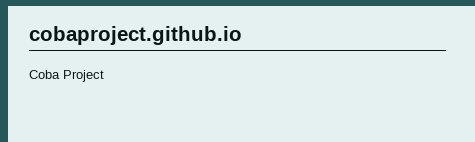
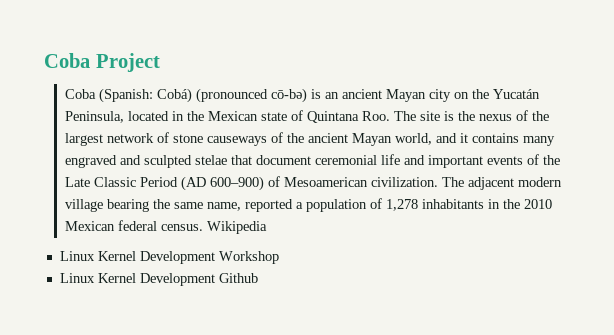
[29,26,242,45] [29,70,104,82] cobaproject.github.io // Coba Project -> [44,53,160,72] [64,88,540,103] [64,110,549,123] [64,132,555,146] [64,154,560,168] [64,176,562,191] [64,198,552,212] [64,220,267,234] [59,251,279,264] [59,273,258,286] Coba Project // Coba (Spanish: Cobá) (pronounced cō-bǝ) is an ancient Mayan city on the Yucatán Peninsula, located in the Mexican state of Quintana Roo. The site is the nexus of the largest network of stone causeways of the ancient Mayan world, and it contains many engraved and sculpted stelae that document ceremonial life and important events of the Late Classic Period (AD 600–900) of Mesoamerican civilization. The adjacent modern village bearing the same name, reported a population of 1,278 inhabitants in the 2010 Mexican federal census. Wikipedia // Linux Kernel Development Workshop // Linux Kernel Development Github

